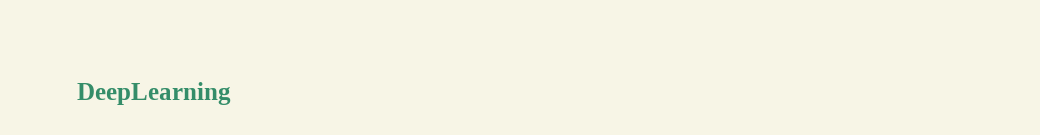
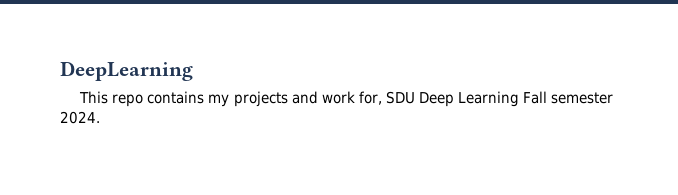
(231, 93) none -> [79,91,613,107] [60,111,100,124] // This repo contains my projects and work for, SDU Deep Learning Fall semester 2024.

